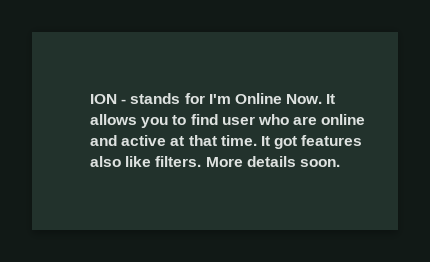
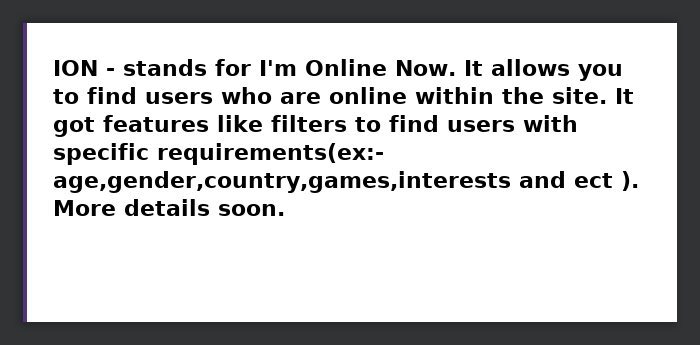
[221,116,255,125] user -> [145,92,213,104] users
[90,135,363,149] [90,156,202,167] and active at that time. It got features also like filters. -> [415,87,634,104] [53,115,578,137] [53,143,384,165] [53,171,639,193] within the site. It got features like filters to find users with specific requirements(ex:- age,gender,country,games,interests and ect ).

